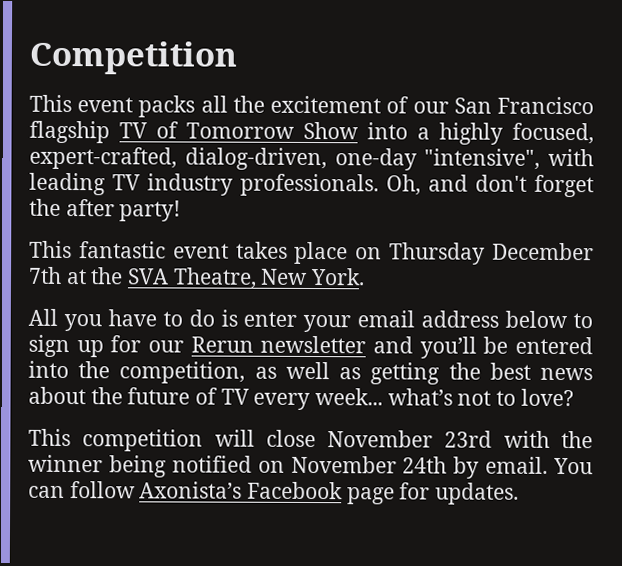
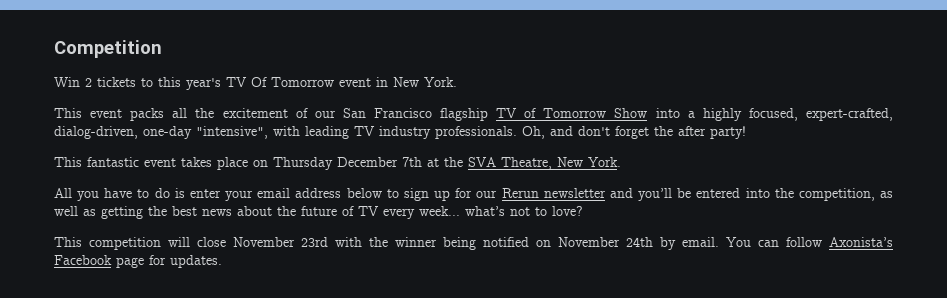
(237, 57) none -> [54,77,457,90] // Win 2 tickets to this year's TV Of Tomorrow event in New York.

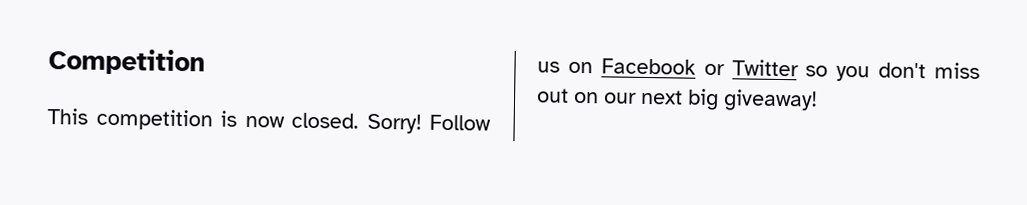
[54,77,457,90] [54,108,893,121] [54,126,746,139] [54,157,621,170] [54,188,893,201] [54,206,583,219] [54,237,893,250] [54,255,222,268] Win 2 tickets to this year's TV Of Tomorrow event in New York. // This event packs all the excitement of our San Francisco flagship TV of Tomorrow Show into a highly focused, expert-crafted, dialog-driven, one-day "intensive", with leading TV industry professionals. Oh, and don't forget the after party! // This fantastic event takes place on Thursday December 7th at the SVA Theatre, New York. // All you have to do is enter your email address below to sign up for our Rerun newsletter and you’ll be entered into the competition, as well as getting the best news about the future of TV every week... what’s not to love? // This competition will close November 23rd with the winner being notified on November 24th by email. You can follow Axonista’s Facebook page for updates. -> [47,108,491,134] [537,58,980,82] [537,88,818,112] This competition is now closed. Sorry! Follow us on Facebook or Twitter so you don't miss out on our next big giveaway!

